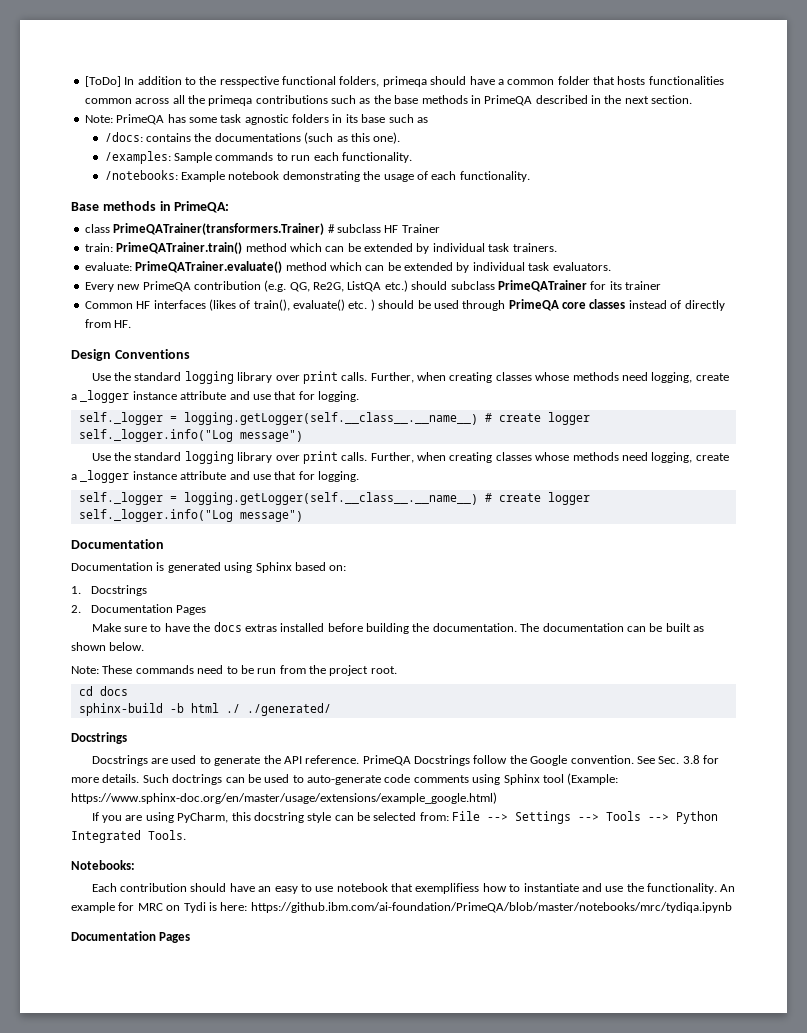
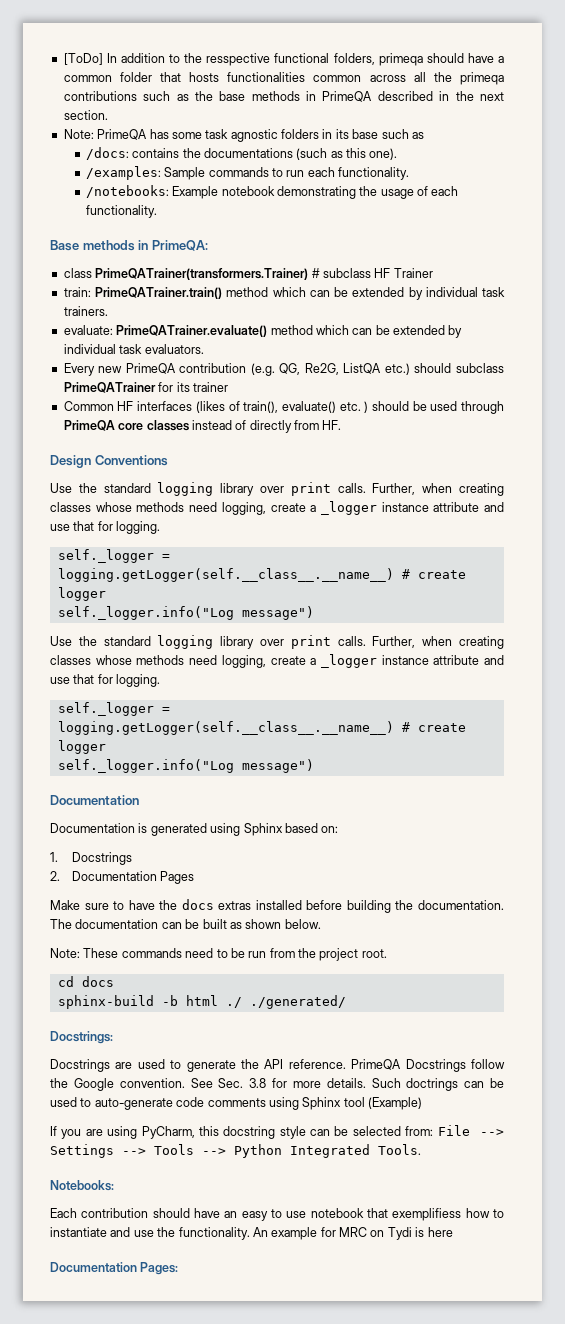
[71,732,127,744] Docstrings -> [50,1031,113,1044] Docstrings:
[567,773,619,785] [71,792,497,804] (Example: https://www.sphinx-doc.org/en/master/usage/extensions/example_google.html) -> [368,1097,422,1110] (Example)
[220,902,732,913] [71,931,191,943] here: https://github.ibm.com/ai-foundation/PrimeQA/blob/master/notebooks/mrc/tydiqa.ipynb // Documentation Pages -> [427,1227,453,1237] [50,1262,179,1275] here // Documentation Pages:

